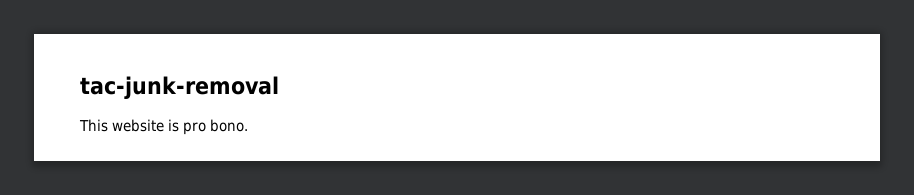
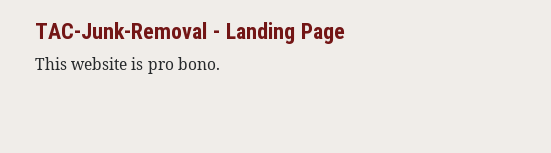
[80,76,279,99] tac-junk-removal -> [35,22,345,44] TAC-Junk-Removal - Landing Page

